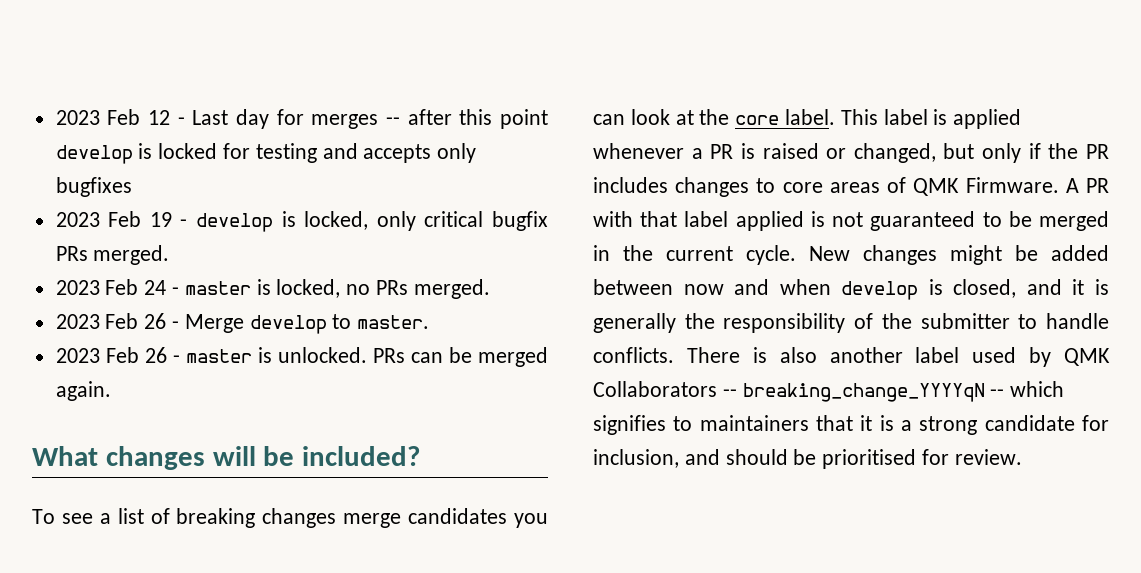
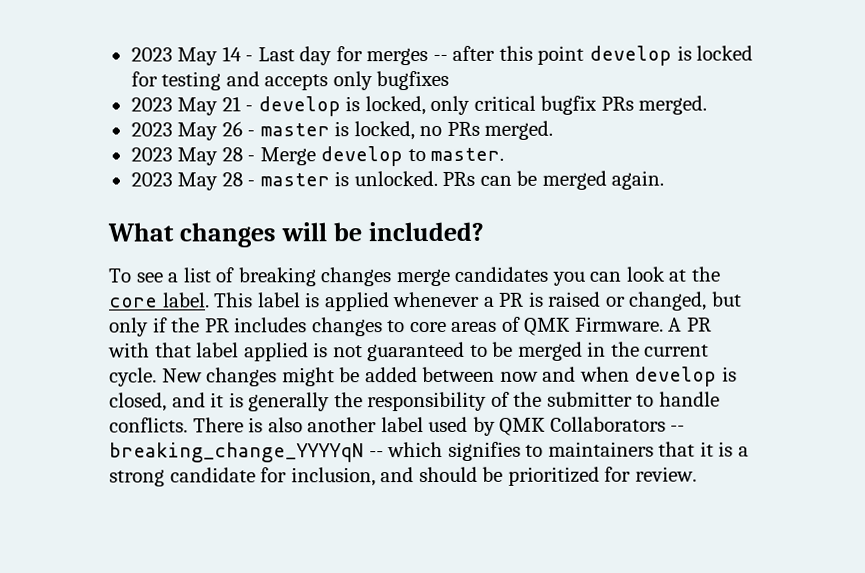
[55,109,170,125] 2023 Feb 12 -> [130,46,242,66] 2023 May 14
[108,211,172,227] Feb 19 -> [177,96,241,116] May 21
[105,279,167,295] Feb 24 -> [177,121,243,141] May 26
[105,313,167,329] Feb 26 -> [177,147,243,166] May 28
[105,347,167,363] Feb 26 -> [177,172,243,191] May 28
[822,449,917,469] prioritised -> [507,466,600,486] prioritized

